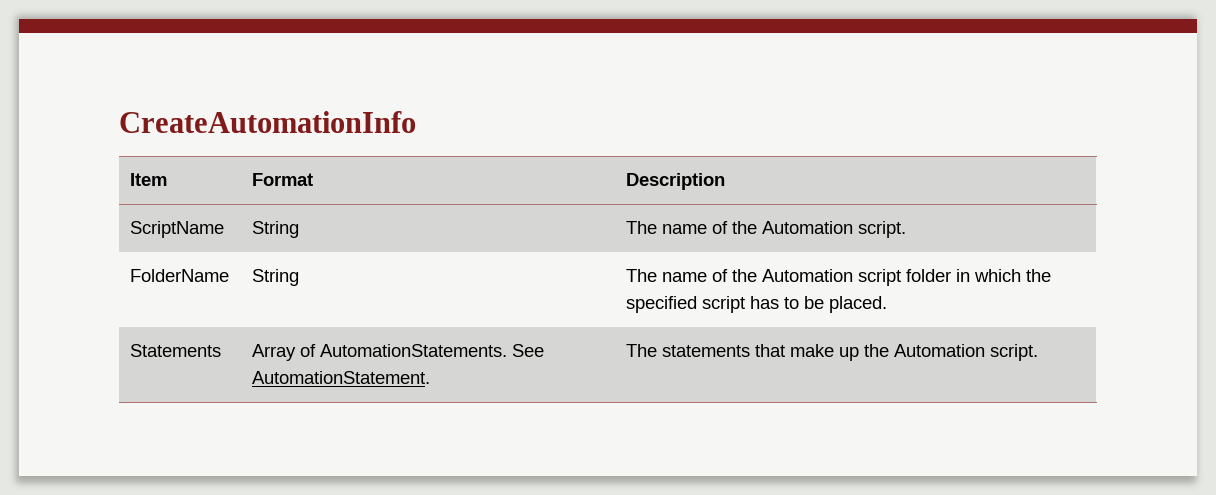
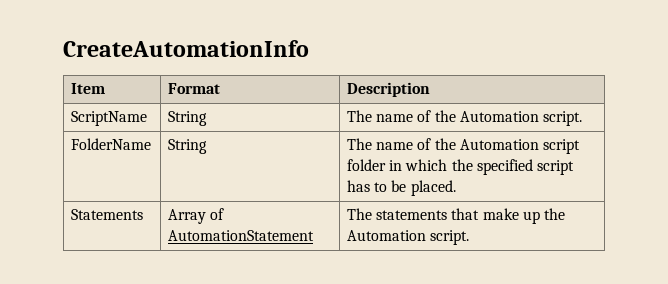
[320,344,545,357] [252,371,431,384] AutomationStatements. See AutomationStatement. -> [168,230,315,241] AutomationStatement

